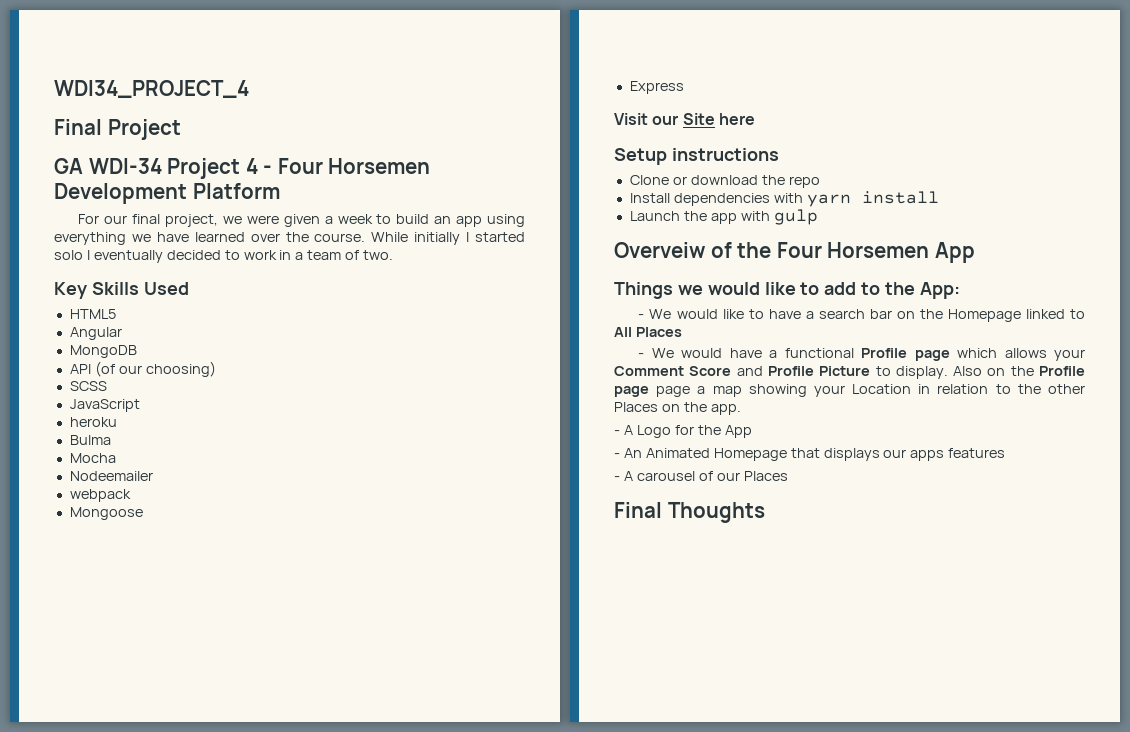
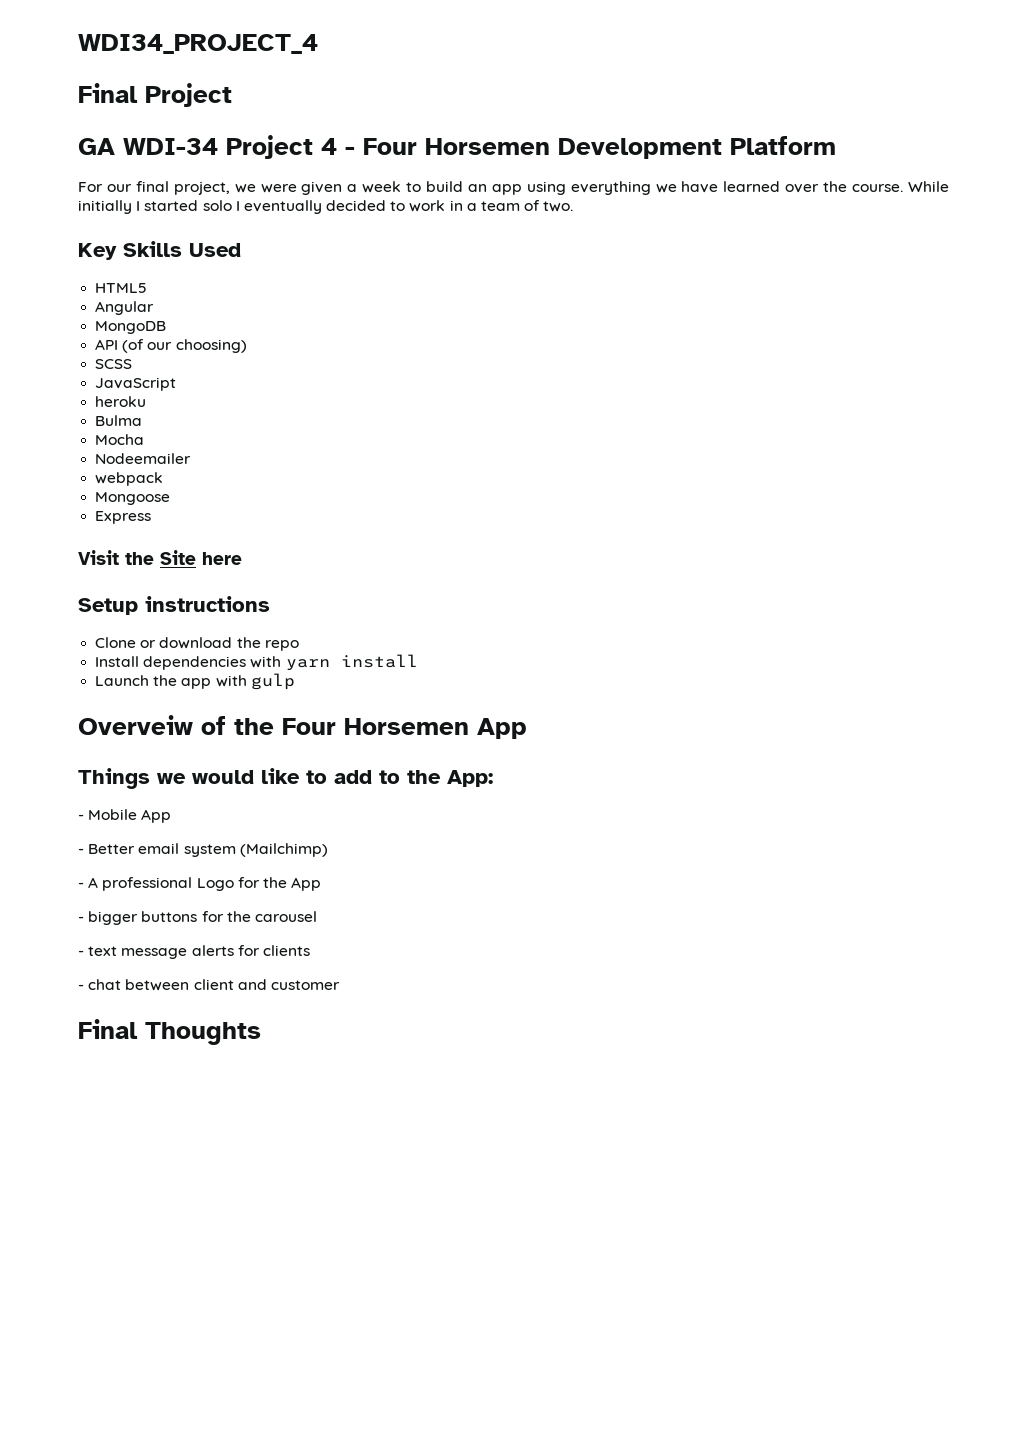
[652,115,679,125] our -> [125,552,154,565] the
[649,309,1085,322] [614,327,682,337] [638,348,1085,361] [614,366,1085,379] [614,384,1085,397] [614,402,741,415] [614,425,633,435] We would like to have a search bar on the Homepage linked to All Places // - We would have a functional Profile page which allows your Comment Score and Profile Picture to display. Also on the Profile page page a map showing your Location in relation to the other Places on the app. // - A -> [88,809,172,823] [78,843,328,857] [78,877,193,891] Mobile App // - Better email system (Mailchimp) // - A professional
[623,448,1006,461] [614,471,788,481] An Animated Homepage that displays our apps features // - A carousel of our Places -> [88,911,317,925] [78,945,310,959] [78,979,340,991] bigger buttons for the carousel // - text message alerts for clients // - chat between client and customer

